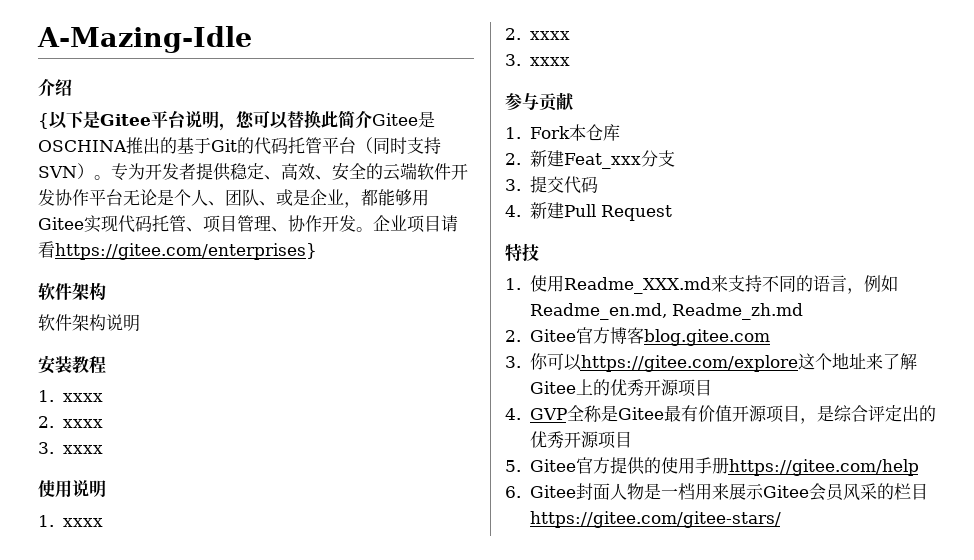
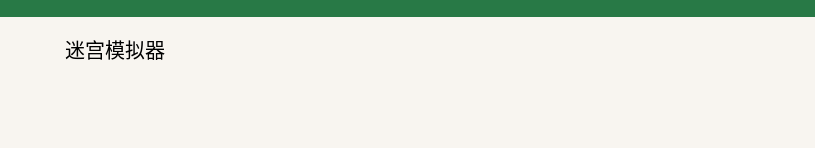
[37,26,252,53] [38,79,72,96] [38,110,435,131] [38,137,441,155] [38,162,468,181] [38,189,429,208] [38,215,458,233] [38,241,317,260] [38,282,106,300] [38,314,140,332] [38,355,106,374] [38,390,103,402] [38,416,103,428] [38,442,103,454] [38,480,106,498] [38,515,103,527] [505,28,570,40] [505,54,570,66] [505,92,574,112] [505,124,621,141] [505,150,676,169] [505,176,598,194] [505,202,672,221] [505,243,539,261] [505,275,898,294] [529,303,803,320] [505,327,770,346] [505,353,917,372] [529,379,712,397] [505,405,936,424] [529,431,632,449] [505,457,919,476] [505,483,928,501] [529,511,781,528] A-Mazing-Idle // 介绍 // {以下是Gitee平台说明，您可以替换此简介Gitee是OSCHINA推出的基于Git的代码托管平台（同时支持SVN）。专为开发者提供稳定、高效、安全的云端软件开发协作平台无论是个人、团队、或是企业，都能够用Gitee实现代码托管、项目管理、协作开发。企业项目请看https://gitee.com/enterprises} // 软件架构 // 软件架构说明 // 安装教程 // 1. xxxx // 2. xxxx // 3. xxxx // 使用说明 // 1. xxxx // 2. xxxx // 3. xxxx // 参与贡献 // 1. Fork本仓库 // 2.新建Feat_xxx分支 // 3.提交代码 // 4.新建Pull Request // 特技 // 1.使用Readme_XXX.md来支持不同的语言，例如Readme_en.md, Readme_zh.md // 2. Gitee官方博客blog.gitee.com // 3.你可以https://gitee.com/explore这个地址来了解Gitee上的优秀开源项目 // 4. GVP全称是Gitee最有价值开源项目，是综合评定出的优秀开源项目 // 5. Gitee官方提供的使用手册https://gitee.com/help // 6. Gitee封面人物是一档用来展示Gitee会员风采的栏目https://gitee.com/gitee-stars/ -> [65,40,165,60] 迷宫模拟器

